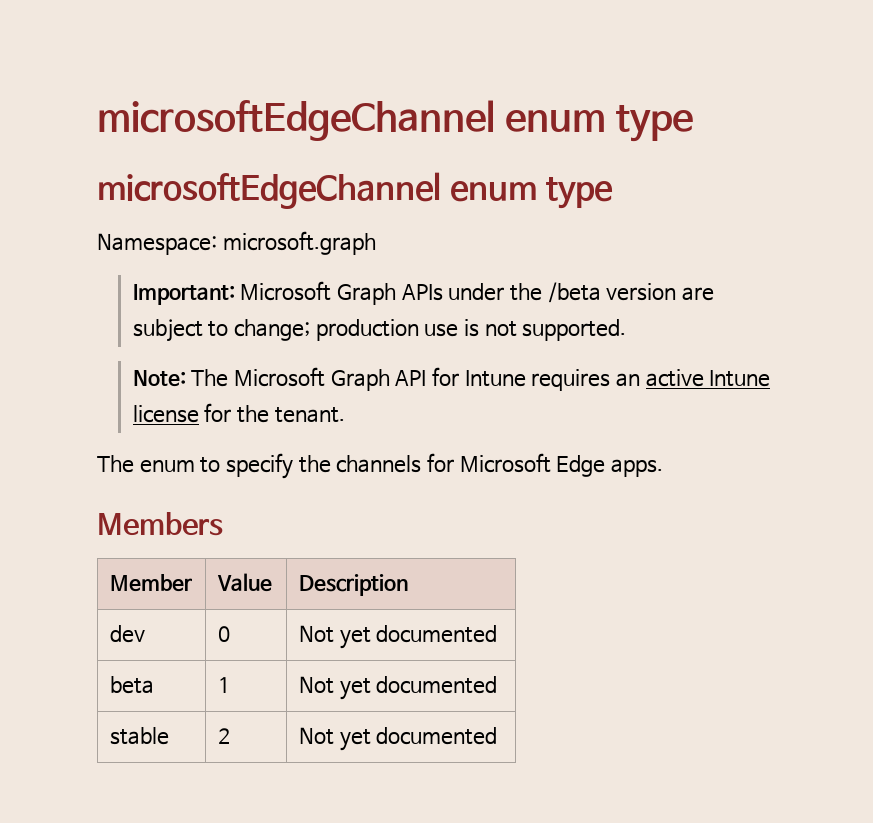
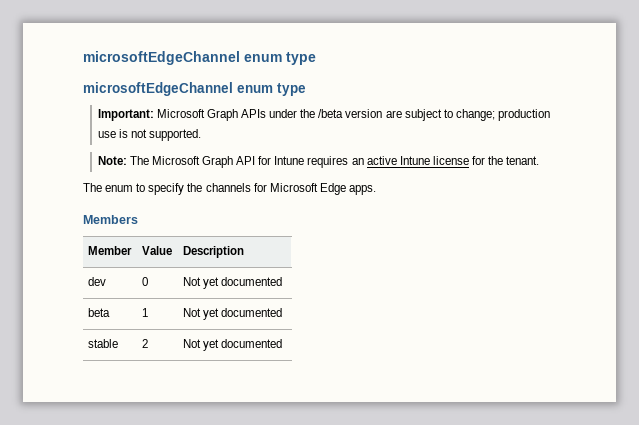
[97,231,376,255] // Namespace: microsoft.graph -> (306, 89) none

